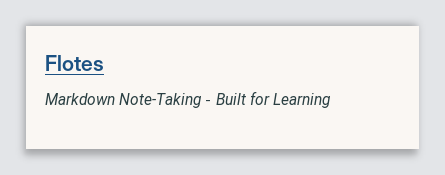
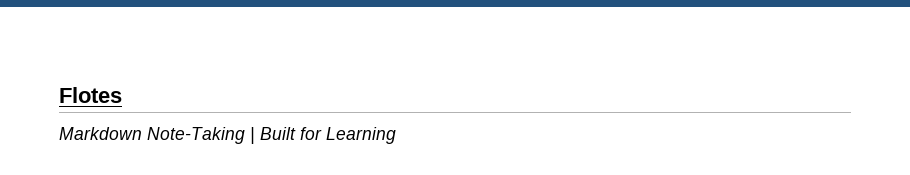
[205,100,212,105] - -> [250,127,255,144] |

